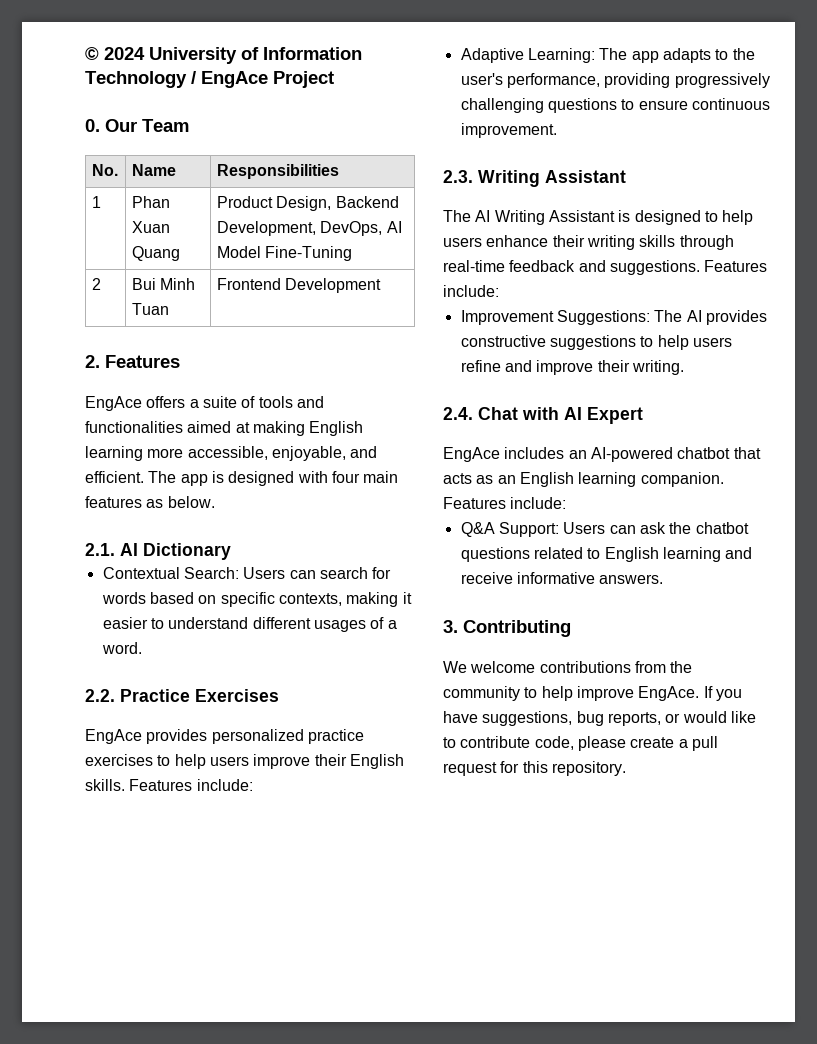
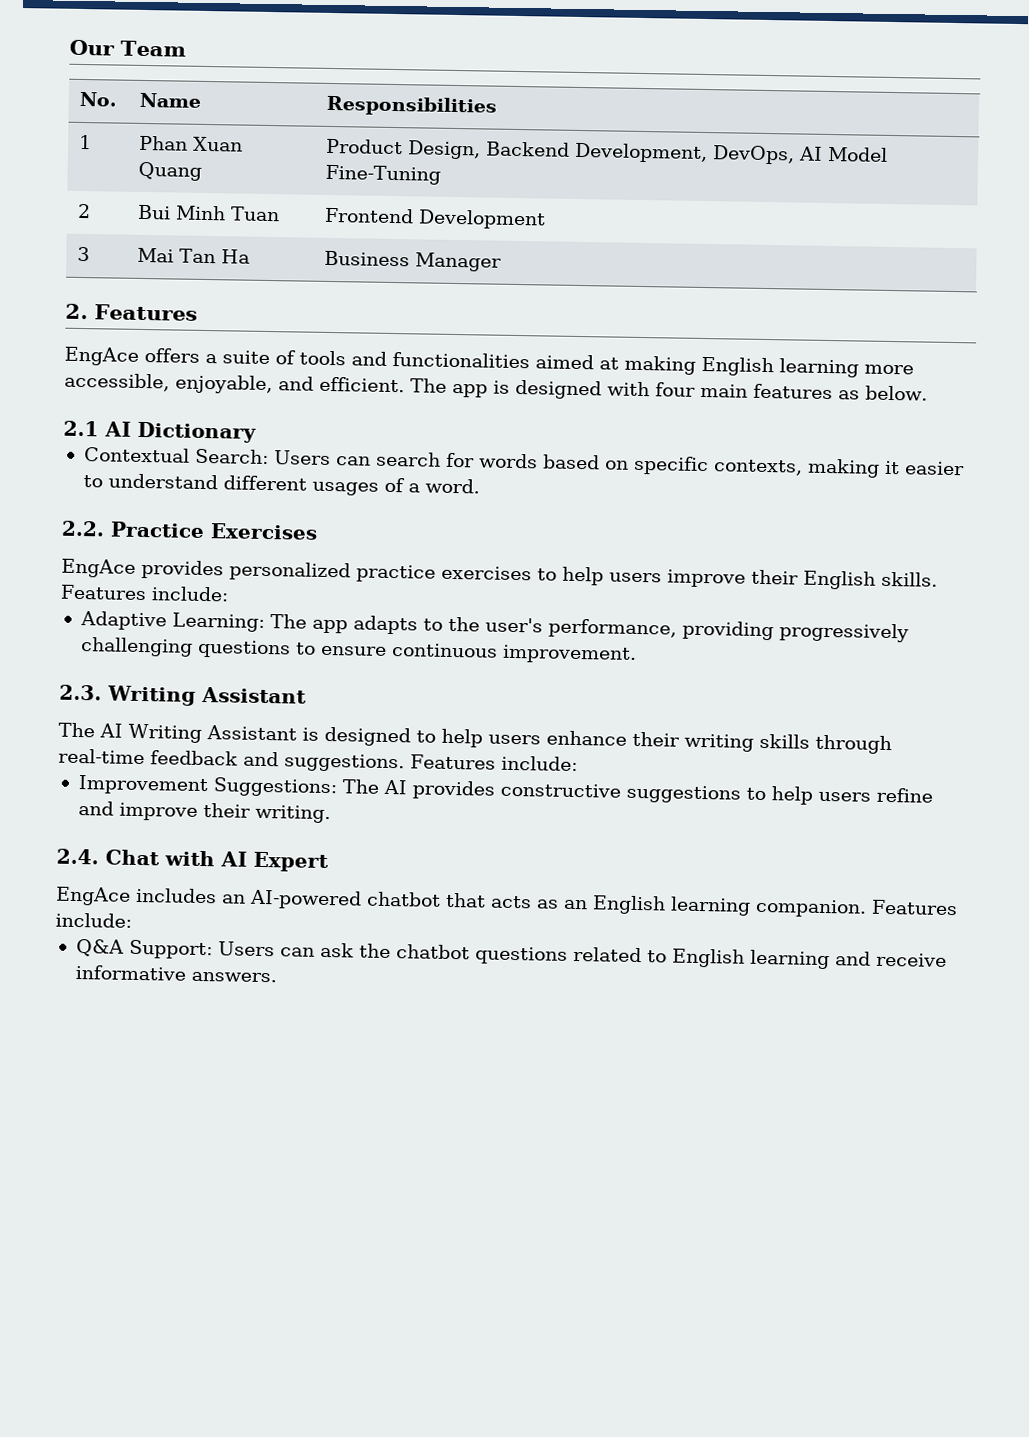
[85,47,362,64] [85,71,334,88] [85,119,100,132] © 2024 University of Information Technology / EngAce Project // 0. -> (69, 47) none
(382, 285) none -> [77,246,91,262] [137,247,251,264] [324,250,503,272] // 3 | Mai Tan Ha | Business Manager
[85,543,115,556] 2.1. -> [63,420,99,437] 2.1
[443,620,571,637] [443,661,693,673] [443,686,742,701] [443,711,756,726] [443,736,718,751] [443,761,626,776] // 3. Contributing // We welcome contributions from the community to help improve EngAce. If you have suggestions, bug reports, or would like to contribute code, please create a pull request for this repository. -> (277, 977) none

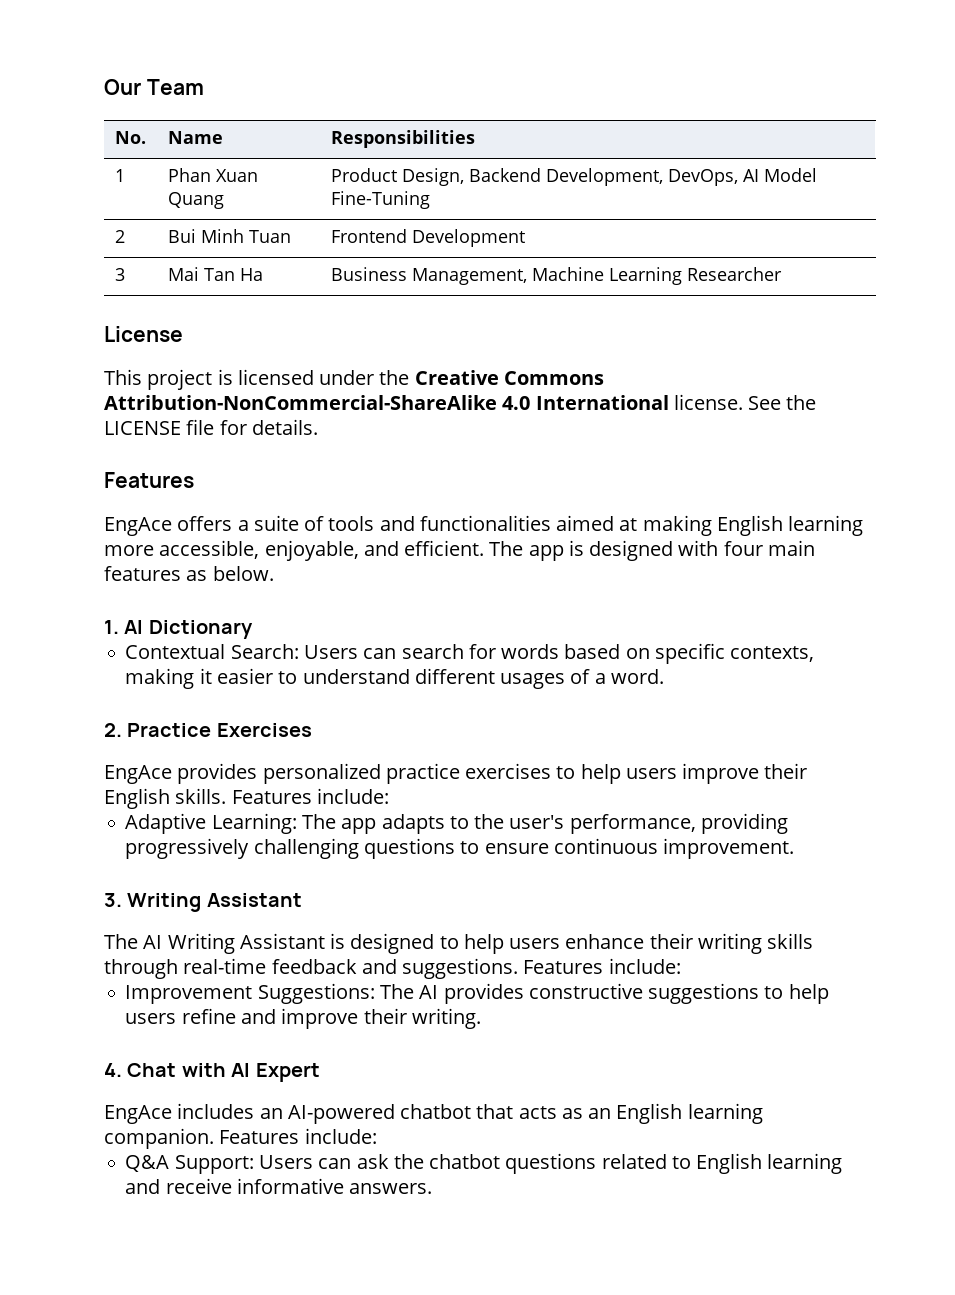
[415,252,503,272] [65,303,88,320] Manager // 2. -> [411,267,782,285] [104,326,183,342] [104,369,604,390] [104,394,817,410] [104,419,318,435] Management, Machine Learning Researcher // License // This project is licensed under the Creative Commons Attribution-NonCommercial-ShareAlike 4.0 International license. See the LICENSE file for details. //
[63,420,99,437] 2.1 -> [104,620,119,634] 1.
[61,520,105,537] 2.2. -> [104,723,122,737] 2.
[59,684,102,701] 2.3. -> [104,893,122,907] 3.
[56,848,99,865] 2.4. -> [104,1063,122,1077] 4.

